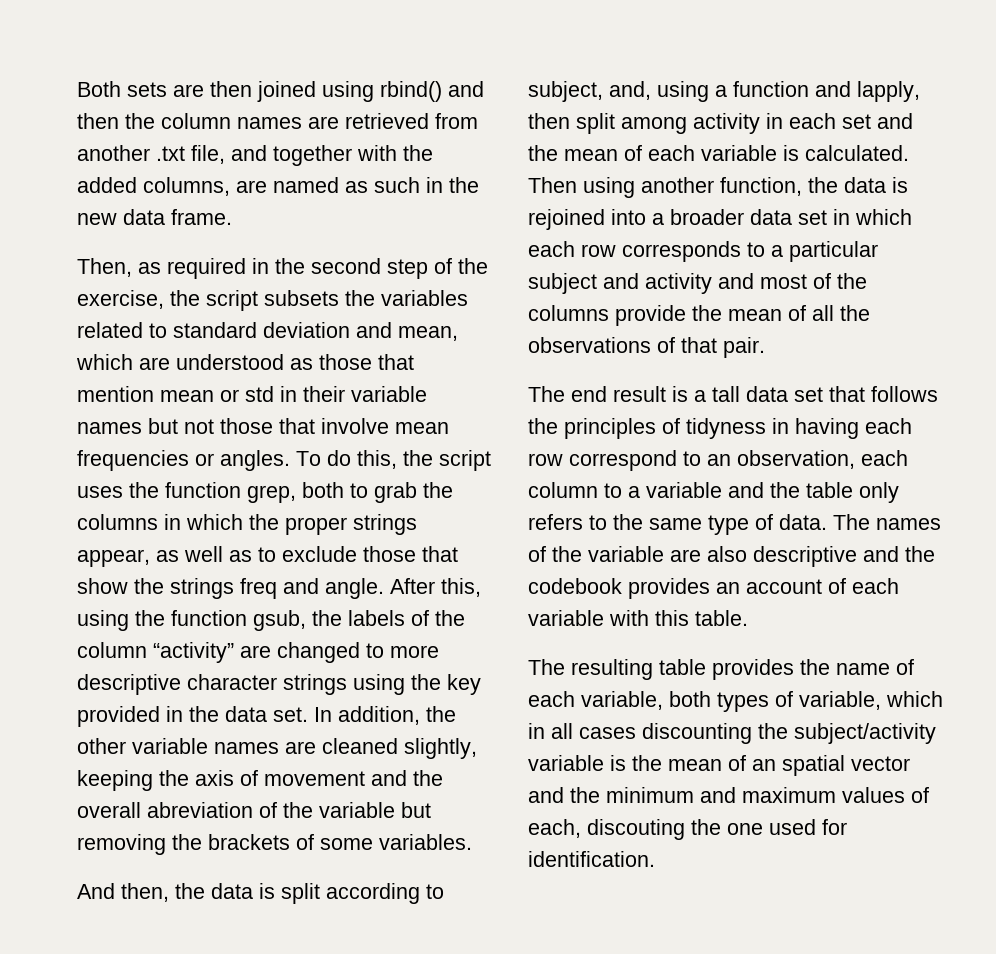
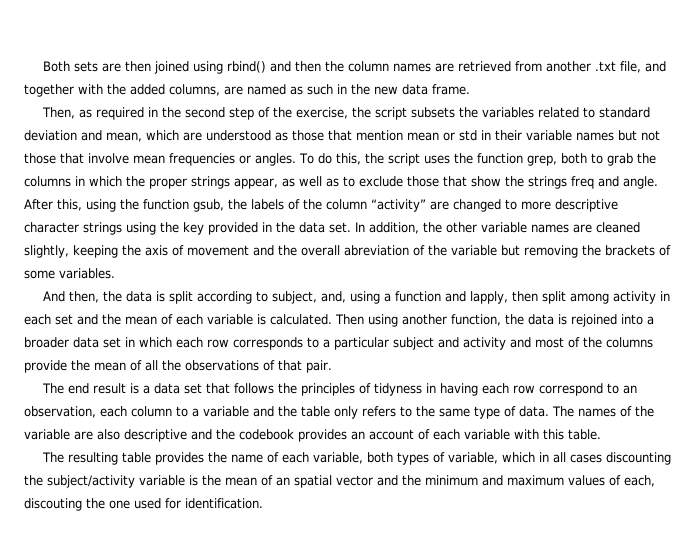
[712,386,740,402] tall -> (151, 389) none

